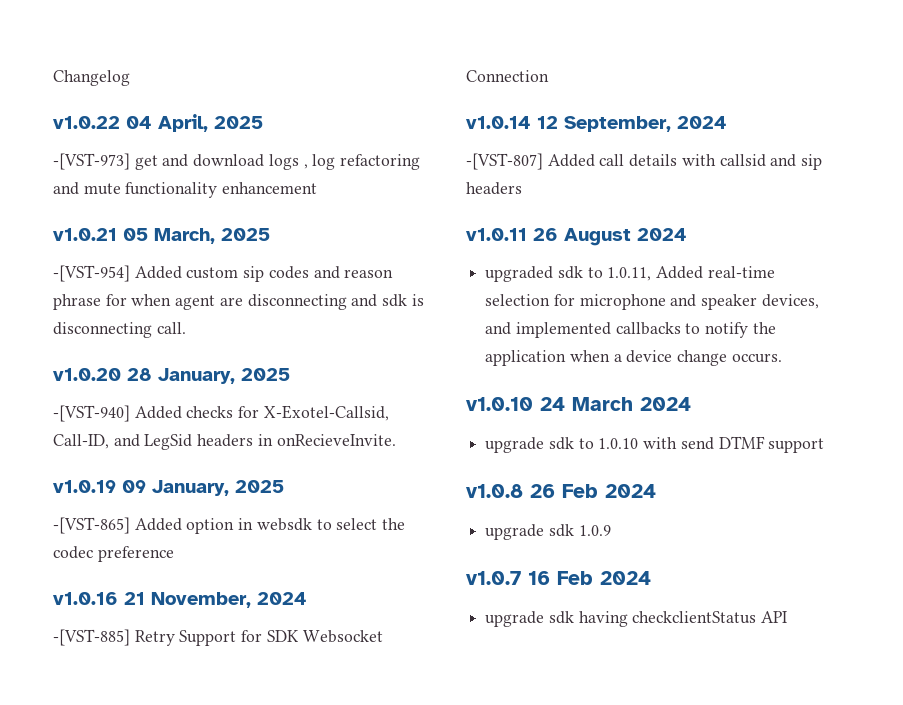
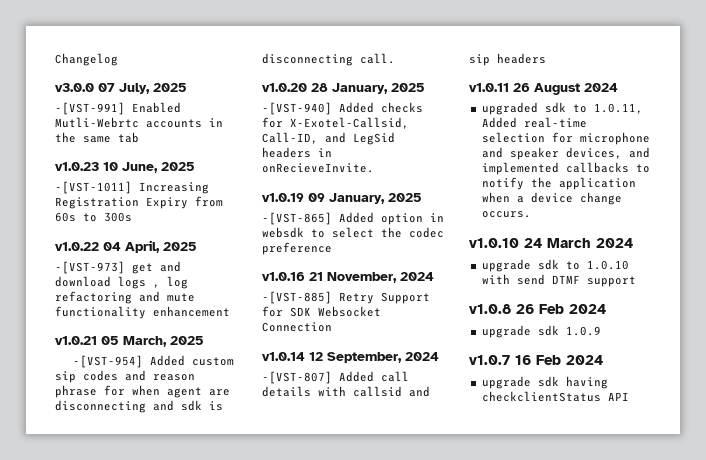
(130, 78) none -> [55,83,187,94] [55,102,181,115] [55,117,223,128] [55,132,139,143] [55,162,195,173] [55,181,209,194] [55,196,223,209] [55,212,132,222] // v3.0.0 07 July, 2025 // -[VST-991] Enabled Mutli-Webrtc accounts in the same tab // v1.0.23 10 June, 2025 // -[VST-1011] Increasing Registration Expiry from 60s to 300s

